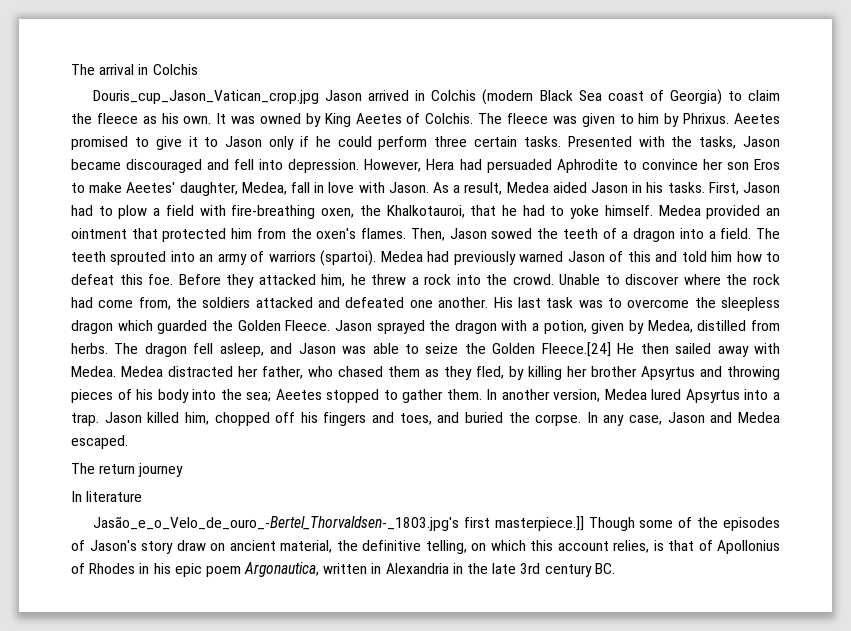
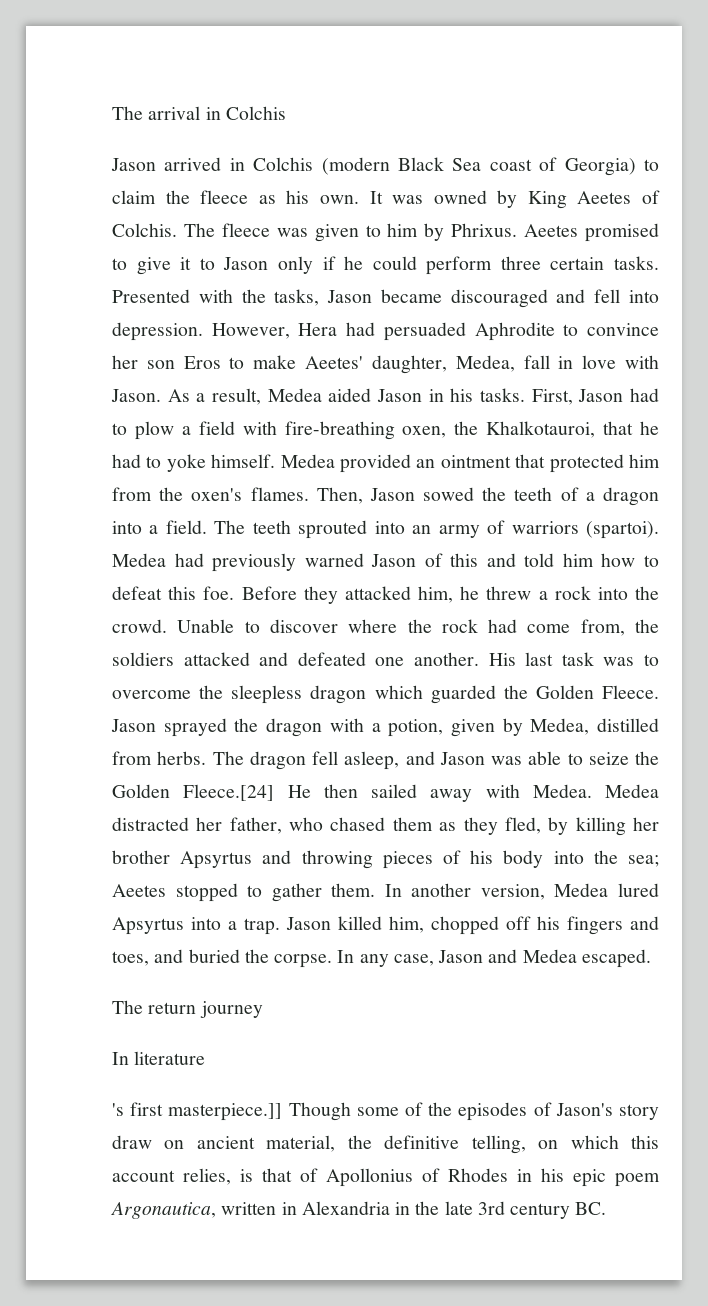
[93,90,320,104] Douris_cup_Jason_Vatican_crop.jpg -> (286, 113) none
[93,516,460,531] Jasão_e_o_Velo_de_ouro_-Bertel_Thorvaldsen-_1803.jpg's -> [112,1103,124,1116] 's

